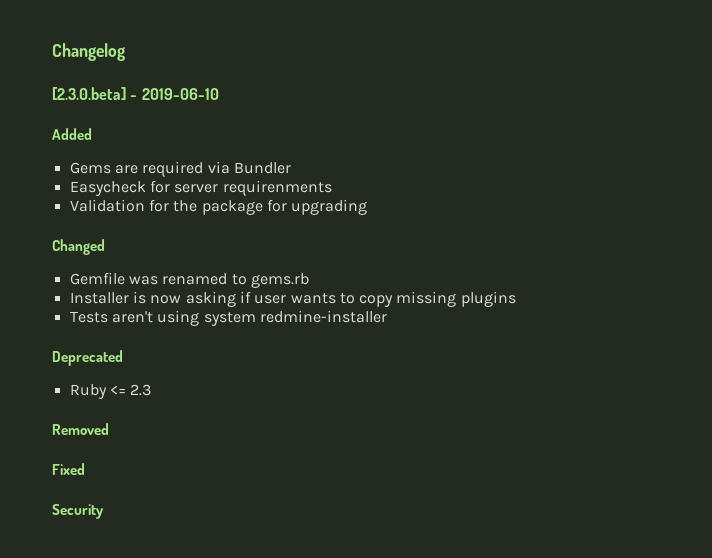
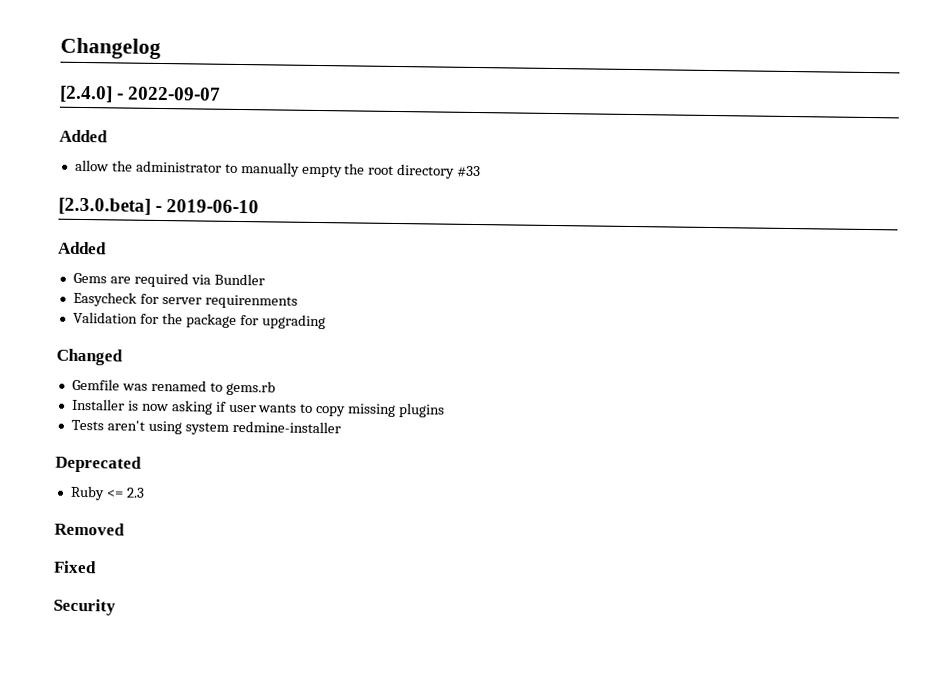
(125, 52) none -> [59,85,222,103] [59,129,108,143] [74,159,482,179] // [2.4.0] - 2022-09-07 // Added // allow the administrator to manually empty the root directory #33

